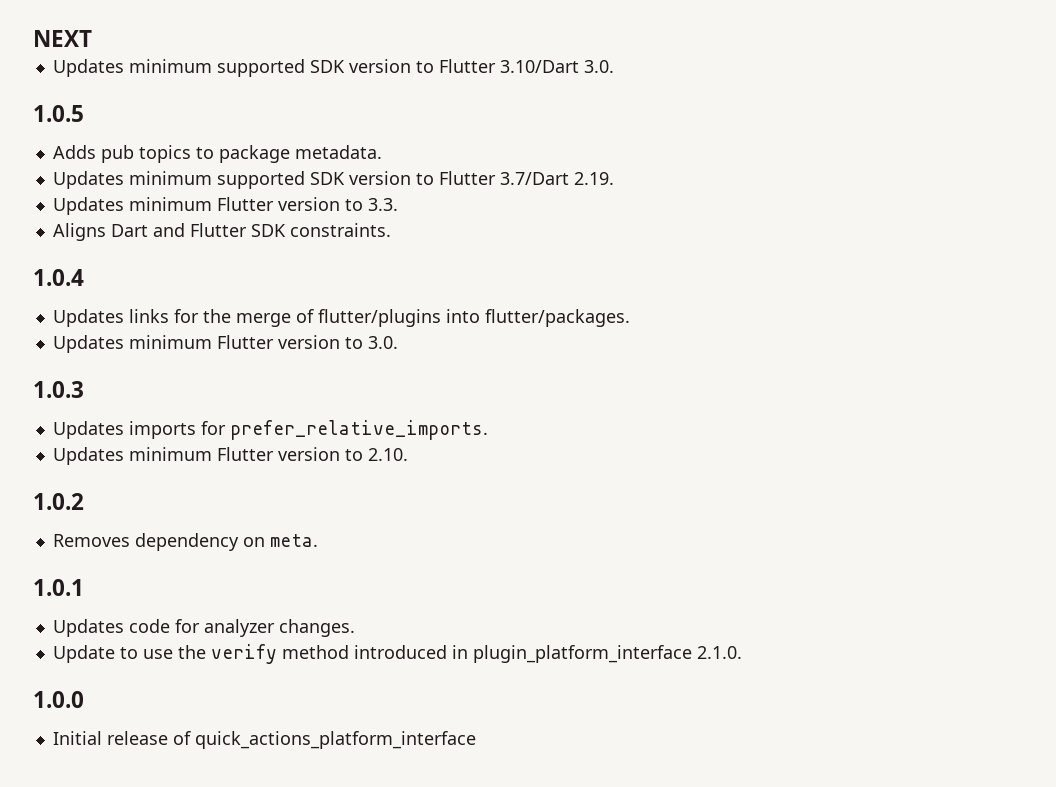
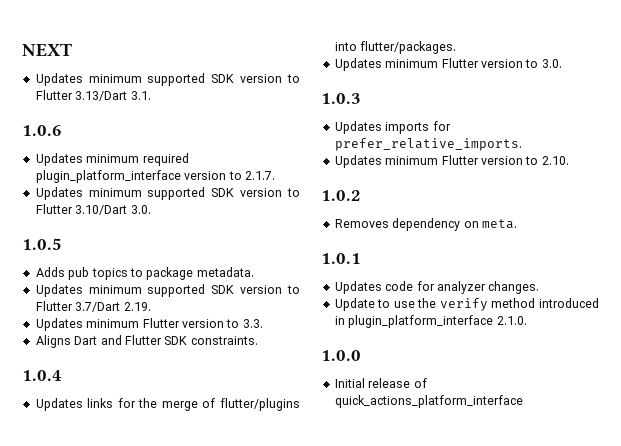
(92, 38) none -> [35,73,300,86] [35,90,151,101] [22,125,62,136] [35,153,189,166] [35,170,275,183] // Updates minimum supported SDK version to Flutter 3.13/Dart 3.1. // 1.0.6 // Updates minimum required plugin_platform_interface version to 2.1.7.

